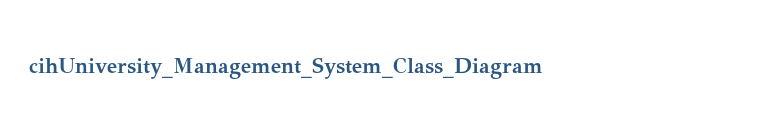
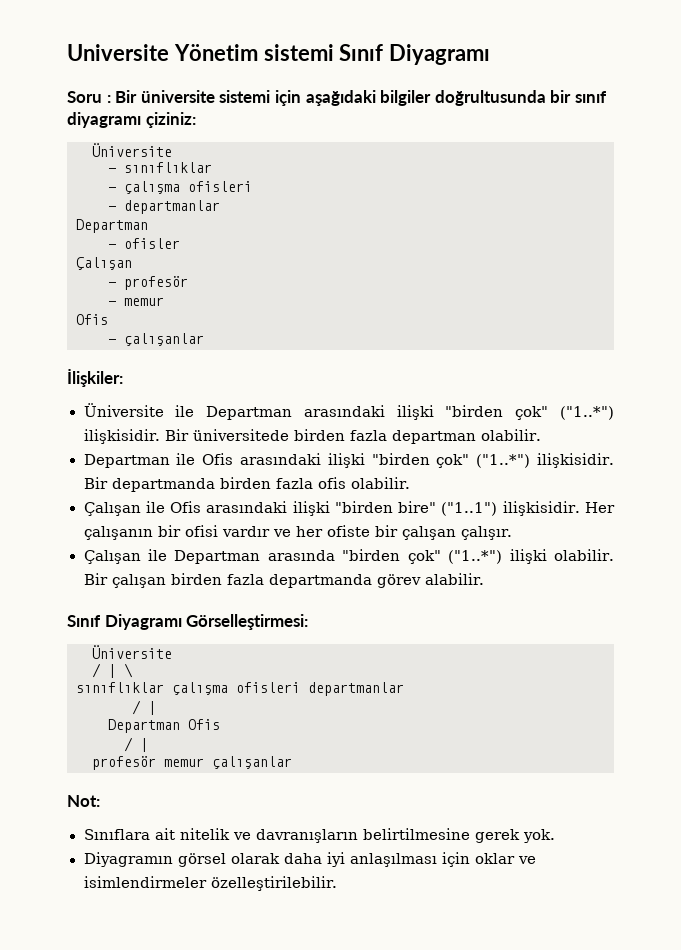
[29,57,543,79] cihUniversity_Management_System_Class_Diagram -> [67,44,491,65] [67,90,607,106] [67,112,196,128] [92,143,172,157] [108,162,212,173] [108,181,252,194] [108,200,220,214] [76,219,148,233] [108,238,180,249] [76,257,132,270] [108,276,188,290] [108,297,164,306] [76,314,108,325] [108,333,204,346] [67,369,123,387] [83,403,614,420] [83,429,542,444] [83,453,615,468] [83,477,411,492] [83,501,616,516] [83,525,513,540] [83,549,615,564] [83,573,485,588] [67,614,309,630] [92,645,172,659] [92,663,133,678] [76,682,404,696] [132,700,156,715] [108,719,220,733] [124,737,148,752] [92,756,292,770] [67,795,100,807] [83,828,555,843] [83,852,536,867] [83,876,338,891] Universite Yönetim sistemi Sınıf Diyagramı // Soru : Bir üniversite sistemi için aşağıdaki bilgiler doğrultusunda bir sınıf diyagramı çiziniz: // Üniversite // - sınıflıklar // - çalışma ofisleri // - departmanlar // Departman // - ofisler // Çalışan // - profesör // - memur // Ofis // - çalışanlar // İlişkiler: // Üniversite ile Departman arasındaki ilişki "birden çok" ("1..*") ilişkisidir. Bir üniversitede birden fazla departman olabilir. // Departman ile Ofis arasındaki ilişki "birden çok" ("1..*") ilişkisidir. Bir departmanda birden fazla ofis olabilir. // Çalışan ile Ofis arasındaki ilişki "birden bire" ("1..1") ilişkisidir. Her çalışanın bir ofisi vardır ve her ofiste bir çalışan çalışır. // Çalışan ile Departman arasında "birden çok" ("1..*") ilişki olabilir. Bir çalışan birden fazla departmanda görev alabilir. // Sınıf Diyagramı Görselleştirmesi: // Üniversite // / | \ // sınıflıklar çalışma ofisleri departmanlar // / | // Departman Ofis // / | // profesör memur çalışanlar // Not: // Sınıflara ait nitelik ve davranışların belirtilmesine gerek yok. // Diyagramın görsel olarak daha iyi anlaşılması için oklar ve isimlendirmeler özelleştirilebilir.

